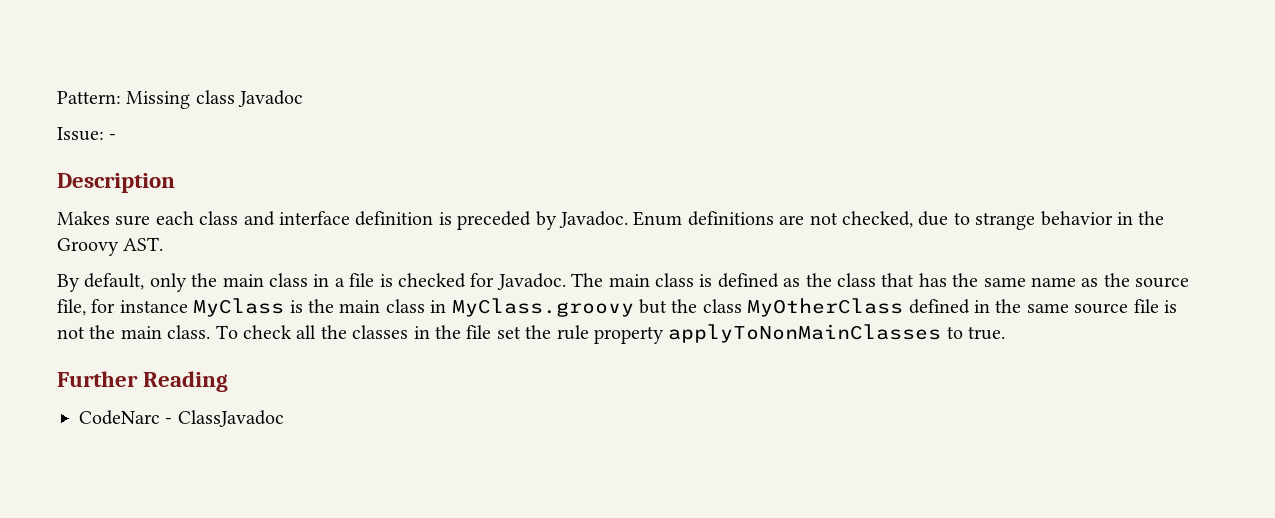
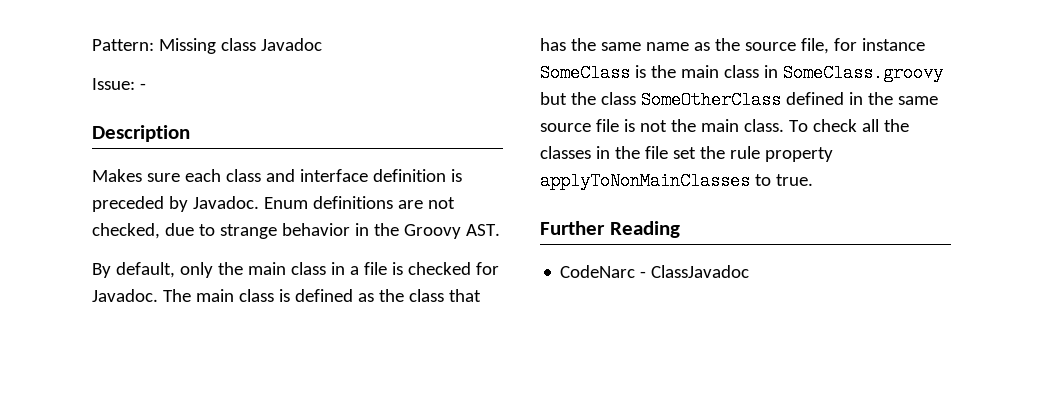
[193,298,285,317] MyClass -> [540,64,630,82] SomeClass
[451,298,634,317] MyClass.groovy -> [782,64,943,82] SomeClass.groovy
[747,298,904,317] MyOtherClass -> [640,91,781,109] SomeOtherClass

